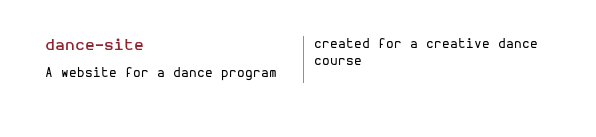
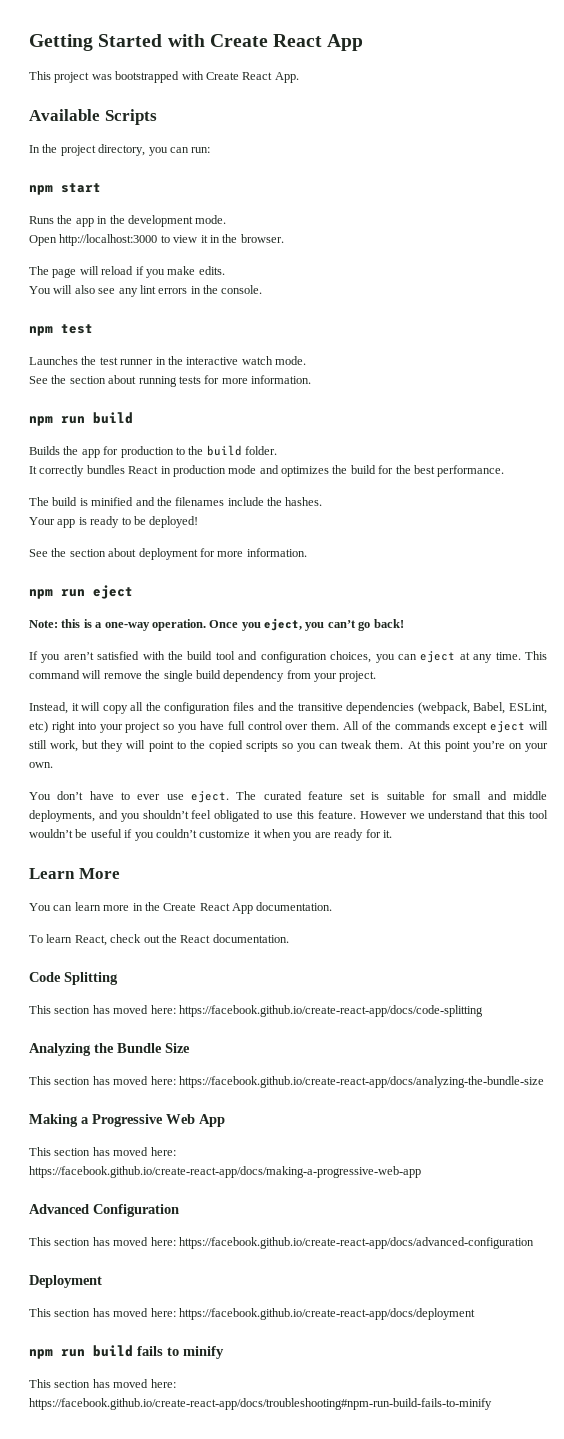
[45,38,144,50] [45,67,277,81] [314,38,538,48] [314,58,362,65] dance-site // A website for a dance program created for a creative dance course -> [29,34,364,51] [29,71,299,83] [29,109,157,125] [29,144,211,156] [29,183,101,195] [29,215,227,227] [29,234,284,246] [29,266,225,278] [29,285,263,297] [29,324,93,336] [29,356,306,365] [29,375,311,387] [29,412,133,426] [29,445,277,458] [29,465,505,477] [29,497,323,506] [29,516,199,528] [29,548,307,560] [29,585,133,599] [29,618,404,631] [29,651,548,663] [29,670,377,682] [29,702,547,714] [29,721,548,733] [29,740,549,752] [29,762,53,768] [29,791,547,803] [29,810,548,822] [29,829,392,841] [29,868,120,879] [29,902,333,914] [29,934,289,946] [29,972,118,985] [29,1005,483,1017] [29,1043,190,1056] [29,1076,544,1088] [29,1114,225,1127] [29,1147,176,1156] [29,1166,421,1178] [29,1204,179,1217] [29,1237,534,1249] [29,1275,102,1288] [29,1308,475,1320] [29,1345,224,1359] [29,1379,176,1388] [29,1398,492,1410] Getting Started with Create React App // This project was bootstrapped with Create React App. // Available Scripts // In the project directory, you can run: // npm start // Runs the app in the development mode. // Open http://localhost:3000 to view it in the browser. // The page will reload if you make edits. // You will also see any lint errors in the console. // npm test // Launches the test runner in the interactive watch mode. // See the section about running tests for more information. // npm run build // Builds the app for production to the build folder. // It correctly bundles React in production mode and optimizes the build for the best performance. // The build is minified and the filenames include the hashes. // Your app is ready to be deployed! // See the section about deployment for more information. // npm run eject // Note: this is a one-way operation. Once you eject, you can’t go back! // If you aren’t satisfied with the build tool and configuration choices, you can eject at any time. This command will remove the single build dependency from your project. // Instead, it will copy all the configuration files and the transitive dependencies (webpack, Babel, ESLint, etc) right into your project so you have full control over them. All of the commands except eject will still work, but they will point to the copied scripts so you can tweak them. At this point you’re on your own. // You don’t have to ever use eject. The curated feature set is suitable for small and middle deployments, and you shouldn’t feel obligated to use this feature. However we understand that this tool wouldn’t be useful if you couldn’t customize it when you are ready for it. // Learn More // You can learn more in the Create React App documentation. // To learn React, check out the React documentation. // Code Splitting // This section has moved here: https://facebook.github.io/create-react-app/docs/code-splitting // Analyzing the Bundle Size // This section has moved here: https://facebook.github.io/create-react-app/docs/analyzing-the-bundle-size // Making a Progressive Web App // This section has moved here: https://facebook.github.io/create-react-app/docs/making-a-progressive-web-app // Advanced Configuration // This section has moved here: https://facebook.github.io/create-react-app/docs/advanced-configuration // Deployment // This section has moved here: https://facebook.github.io/create-react-app/docs/deployment // npm run build fails to minify // This section has moved here: https://facebook.github.io/create-react-app/docs/troubleshooting#npm-run-build-fails-to-minify

